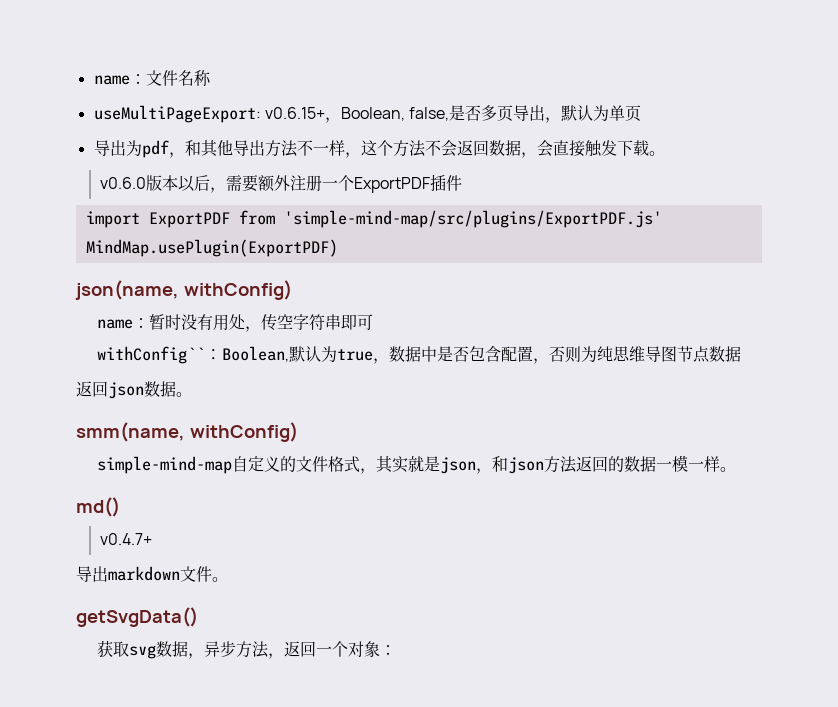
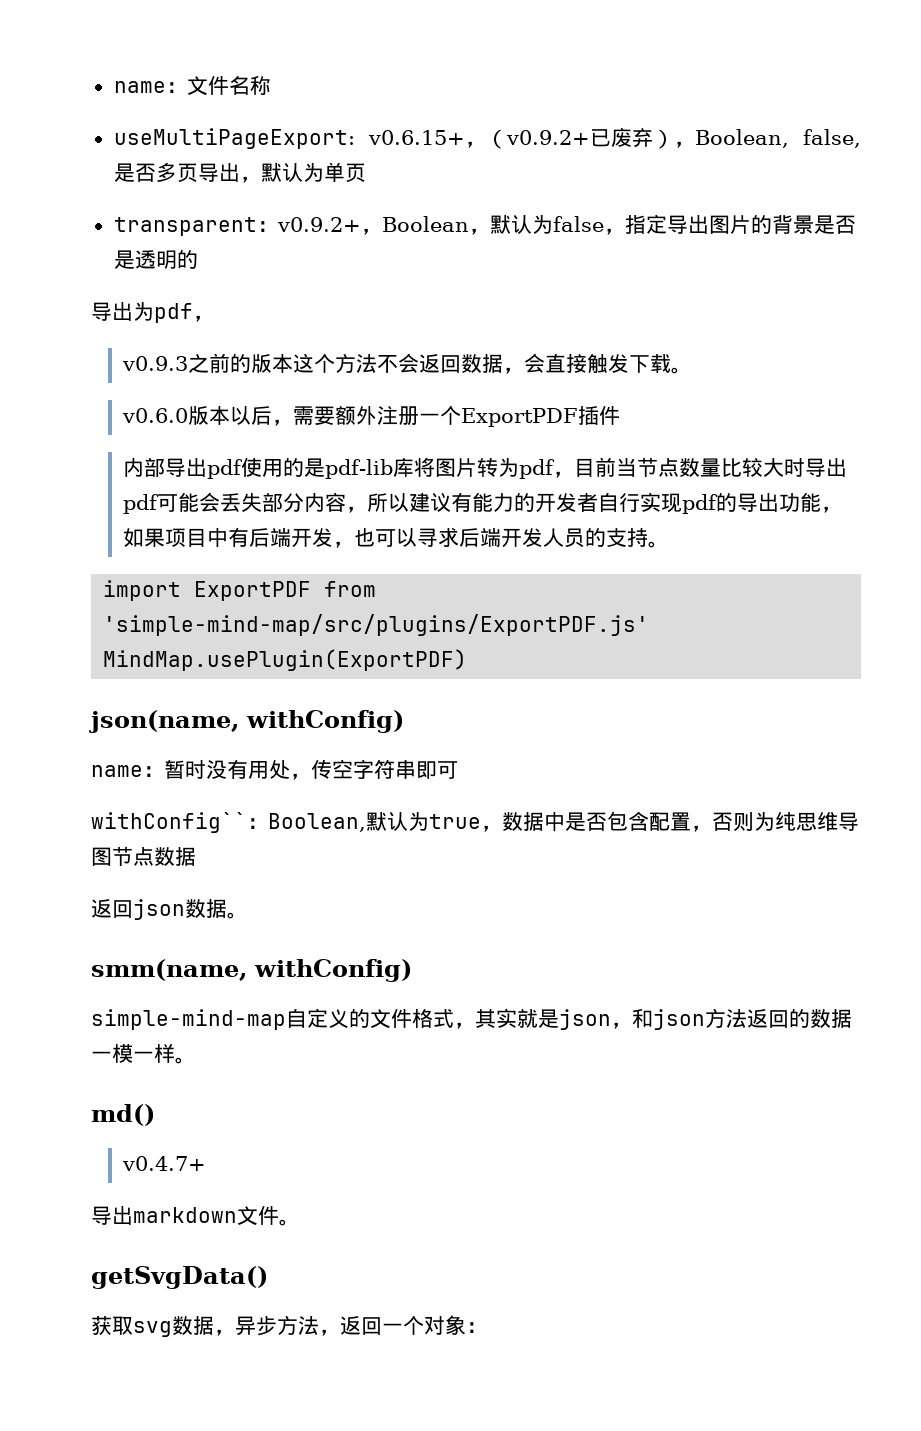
(341, 120) none -> [485,127,695,149] （v0.9.2+已废弃），
[93,140,361,158] 导出为pdf，和其他导出方法不一样， -> [113,214,856,236] [113,250,198,269] [91,302,214,323] [121,353,293,373] transparent：v0.9.2+，Boolean，默认为false，指定导出图片的背景是否是透明的 // 导出为pdf， // v0.9.3之前的版本
(462, 183) none -> [122,457,847,479] [122,492,842,514] [122,527,669,548] // 内部导出pdf使用的是pdf-lib库将图片转为pdf，目前当节点数量比较大时导出pdf可能会丢失部分内容，所以建议有能力的开发者自行实现pdf的导出功能，如果项目中有后端开发，也可以寻求后端开发人员的支持。

